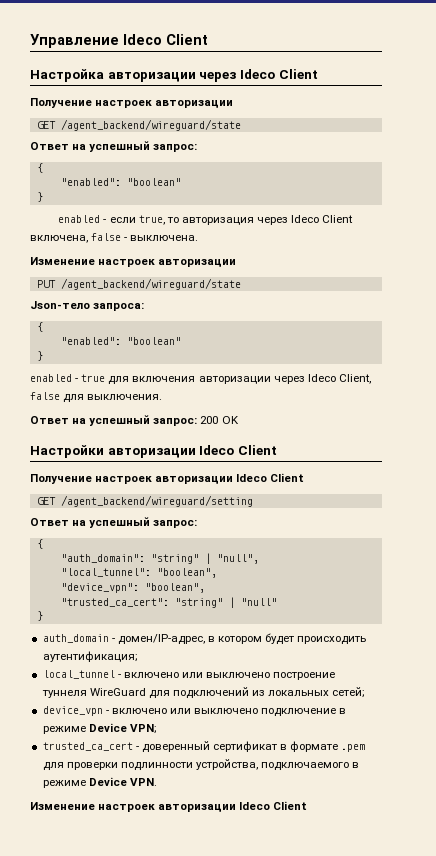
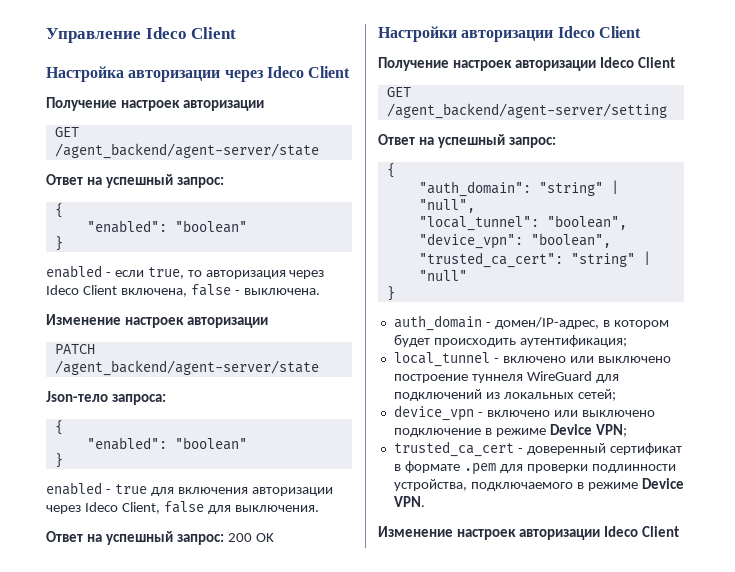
[60,119,241,131] /agent_backend/wireguard/state -> [54,143,319,159] /agent_backend/agent-server/state
[36,278,241,290] PUT /agent_backend/wireguard/state -> [54,344,95,354] [54,360,319,376] PATCH /agent_backend/agent-server/state
[60,495,253,507] /agent_backend/wireguard/setting -> [386,103,667,119] /agent_backend/agent-server/setting

